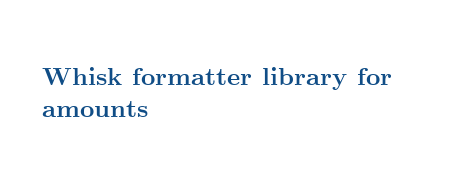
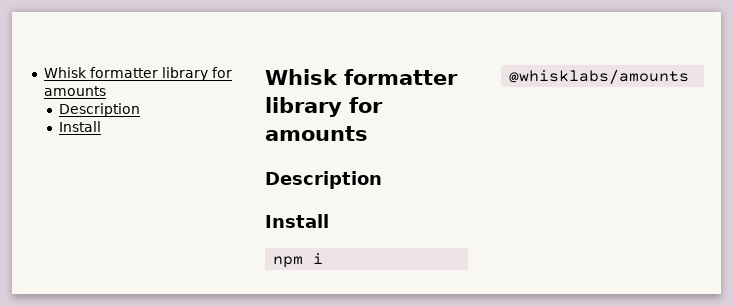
[42,67,392,90] [42,101,148,117] Whisk formatter library for amounts -> [43,67,232,81] [43,86,106,96] [59,103,141,117] [59,121,102,132] [265,69,458,85] [265,97,383,117] [265,126,368,141] [265,171,382,189] [265,214,329,228] [273,253,324,268] [509,69,690,84] Whisk formatter library for amounts // Description // Install // Whisk formatter library for amounts // Description // Install // npm i @whisklabs/amounts

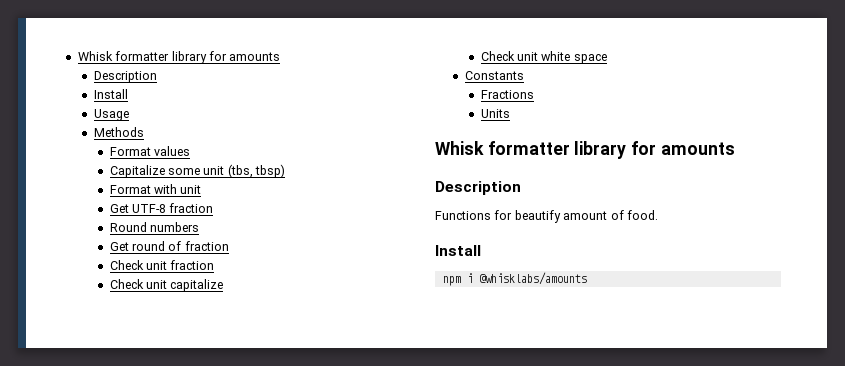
[43,67,232,81] [43,86,106,96] [59,103,141,117] [59,121,102,132] [265,69,458,85] [265,97,383,117] [265,126,368,141] [265,171,382,189] Whisk formatter library for amounts // Description // Install // Whisk formatter library for amounts // Description -> [77,51,281,64] [93,71,157,83] [93,89,128,99] [93,109,129,121] [93,127,144,137] [109,146,191,156] [109,164,286,178] [109,184,202,194] [109,203,214,213] [109,222,200,232] [109,241,229,251] [109,260,215,270] [109,279,224,292] [480,51,607,64] [464,71,524,80] [480,90,534,99] [480,109,510,118] [435,141,735,159] [435,181,521,195] [435,210,658,223] Whisk formatter library for amounts // Description // Install // Usage // Methods // Format values // Capitalize some unit (tbs, tbsp) // Format with unit // Get UTF-8 fraction // Round numbers // Get round of fraction // Check unit fraction // Check unit capitalize // Check unit white space // Constants // Fractions // Units // Whisk formatter library for amounts // Description // Functions for beautify amount of food.

